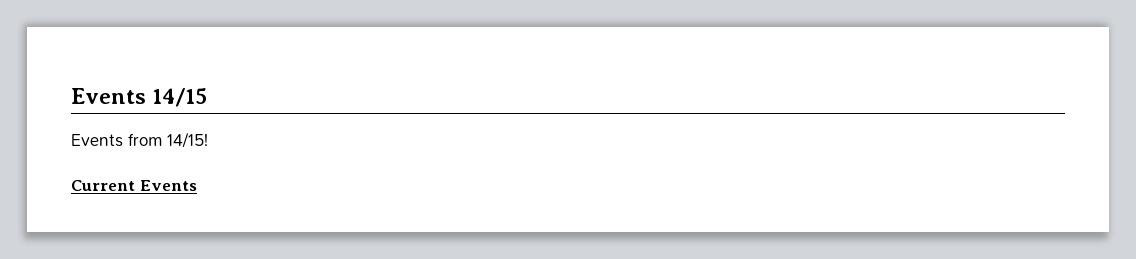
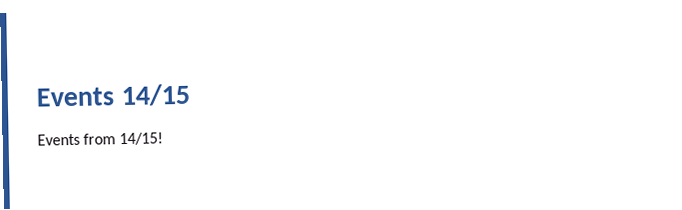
[71,180,197,191] // Current Events -> (164, 139) none

